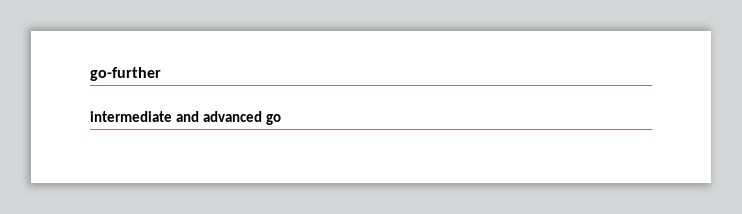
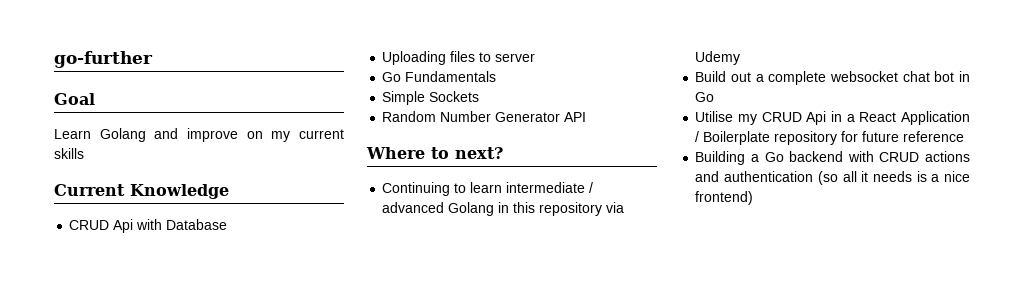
[90,111,282,125] intermediate and advanced go -> [54,93,95,105] [54,128,344,142] [54,148,84,159] [54,184,229,199] [69,219,228,233] [382,51,536,65] [382,71,497,82] [382,91,480,105] [382,111,587,122] [366,147,503,159] [382,182,594,196] [382,202,625,216] [695,51,741,65] [695,71,970,85] [695,92,715,102] [695,111,970,125] [695,131,965,145] [695,151,970,165] [695,171,970,185] [695,191,754,205] Goal // Learn Golang and improve on my current skills // Current Knowledge // CRUD Api with Database // Uploading files to server // Go Fundamentals // Simple Sockets // Random Number Generator API // Where to next? // Continuing to learn intermediate / advanced Golang in this repository via Udemy // Build out a complete websocket chat bot in Go // Utilise my CRUD Api in a React Application / Boilerplate repository for future reference // Building a Go backend with CRUD actions and authentication (so all it needs is a nice frontend)

